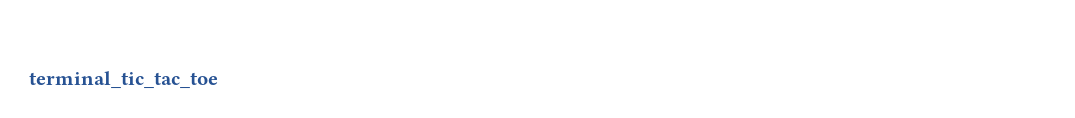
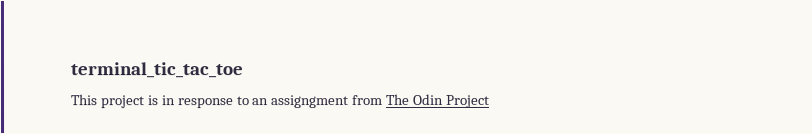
(218, 80) none -> [71,93,491,109] // This project is in response to an assigngment from The Odin Project

